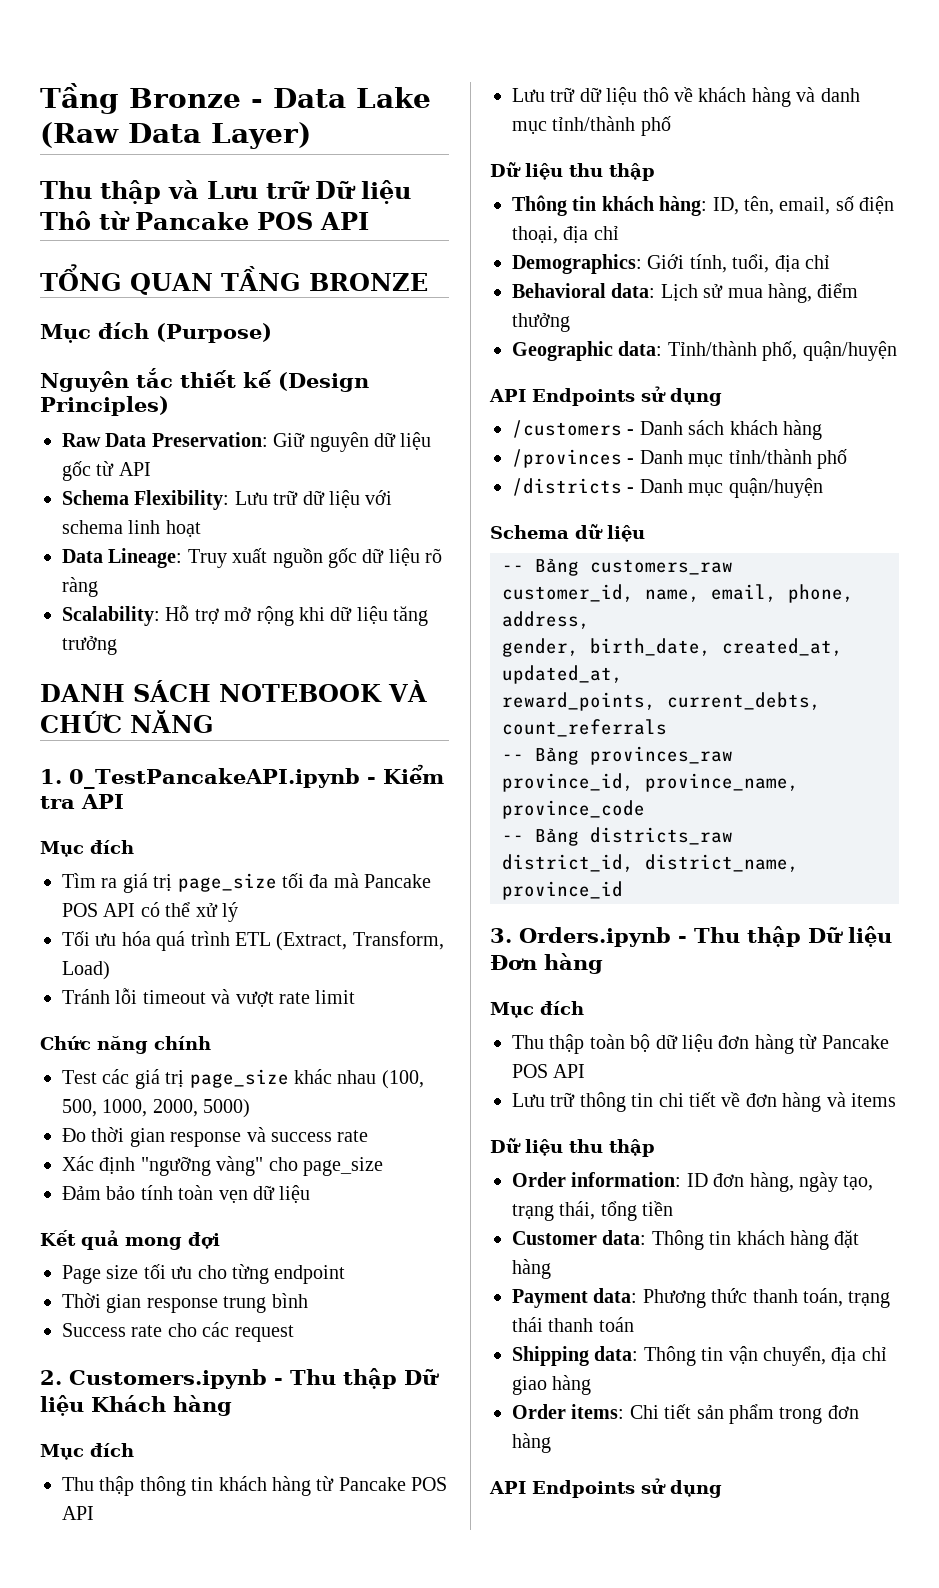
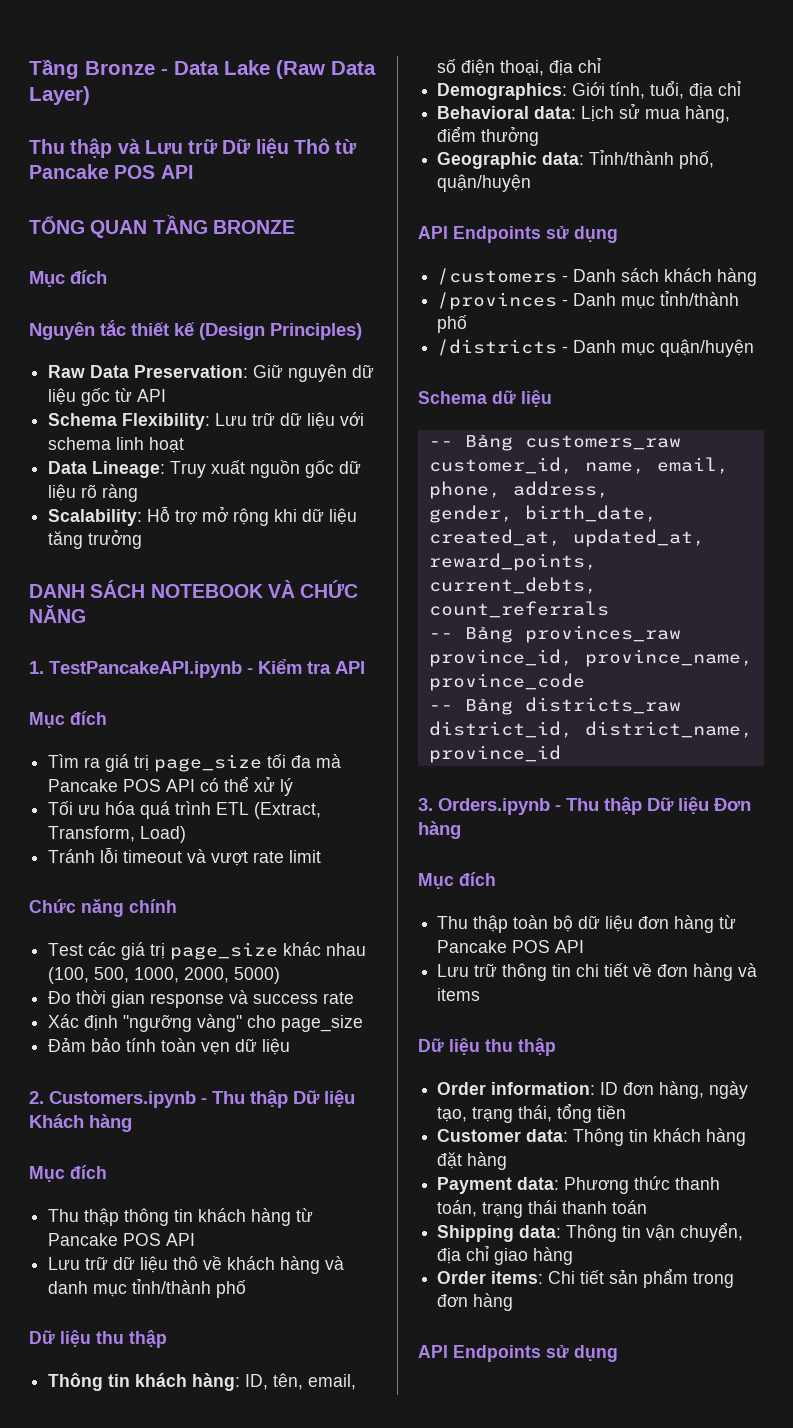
[156,323,272,343] (Purpose) -> (107, 277) none
[69,768,360,789] 0_TestPancakeAPI.ipynb -> [49,661,242,678] TestPancakeAPI.ipynb
[40,1230,220,1250] [62,1264,346,1284] [62,1293,308,1313] [62,1322,294,1342] // Kết quả mong đợi // Page size tối ưu cho từng endpoint // Thời gian response trung bình // Success rate cho các request -> (291, 1046) none

